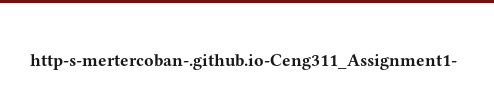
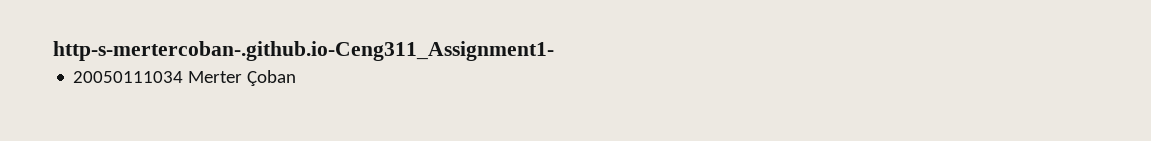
(457, 62) none -> [73,70,297,86] // 20050111034 Merter Çoban

